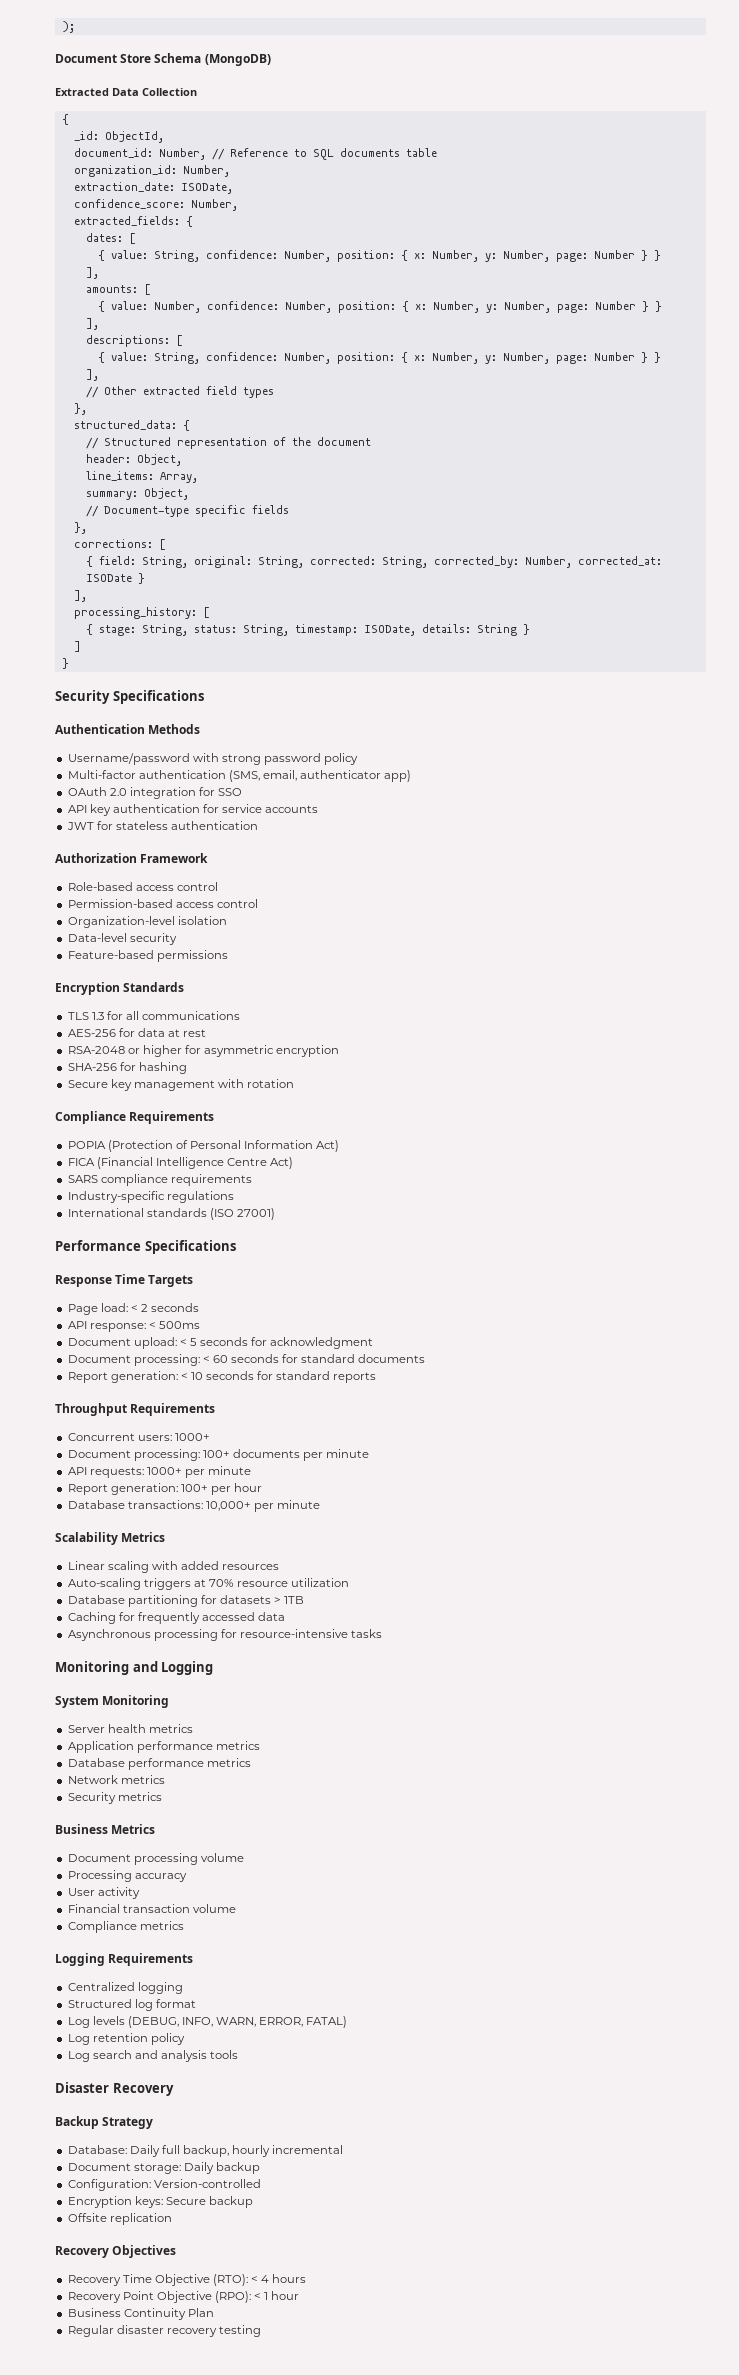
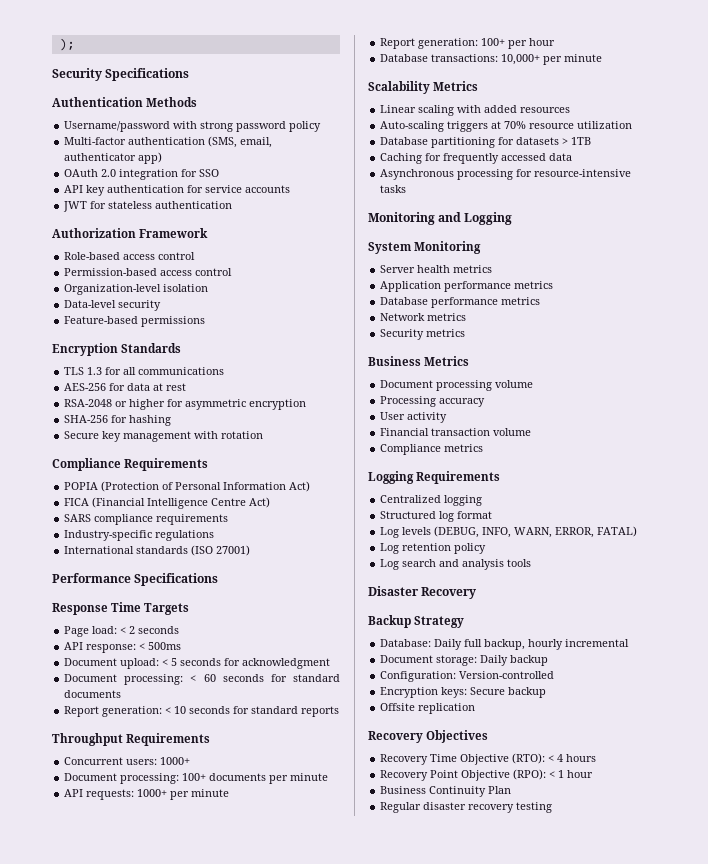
[55,53,271,66] [55,88,197,96] [61,114,69,125] [73,131,164,143] [73,148,437,160] [73,165,230,177] [73,182,233,194] [73,199,238,211] [73,216,193,227] [85,233,136,244] [97,250,661,262] [85,267,99,279] [85,284,151,295] [97,301,662,313] [85,318,99,330] [85,335,183,347] [97,352,661,364] [85,369,99,381] [85,386,274,398] [73,403,87,415] [73,420,190,431] [85,437,371,449] [85,454,182,466] [85,471,198,483] [85,488,189,500] [85,505,289,517] [73,522,87,534] [73,539,166,550] [85,556,662,568] [85,573,145,584] [73,590,87,602] [73,607,210,619] [85,624,530,636] [73,641,81,652] [61,658,69,669] // Document Store Schema (MongoDB) // Extracted Data Collection // { // _id: ObjectId, // document_id: Number, // Reference to SQL documents table // organization_id: Number, // extraction_date: ISODate, // confidence_score: Number, // extracted_fields: { // dates: [ // { value: String, confidence: Number, position: { x: Number, y: Number, page: Number } } // ], // amounts: [ // { value: Number, confidence: Number, position: { x: Number, y: Number, page: Number } } // ], // descriptions: [ // { value: String, confidence: Number, position: { x: Number, y: Number, page: Number } } // ], // // Other extracted field types // }, // structured_data: { // // Structured representation of the document // header: Object, // line_items: Array, // summary: Object, // // Document-type specific fields // }, // corrections: [ // { field: String, original: String, corrected: String, corrected_by: Number, corrected_at: ISODate } // ], // processing_history: [ // { stage: String, status: String, timestamp: ISODate, details: String } // ] // } -> (75, 44) none

